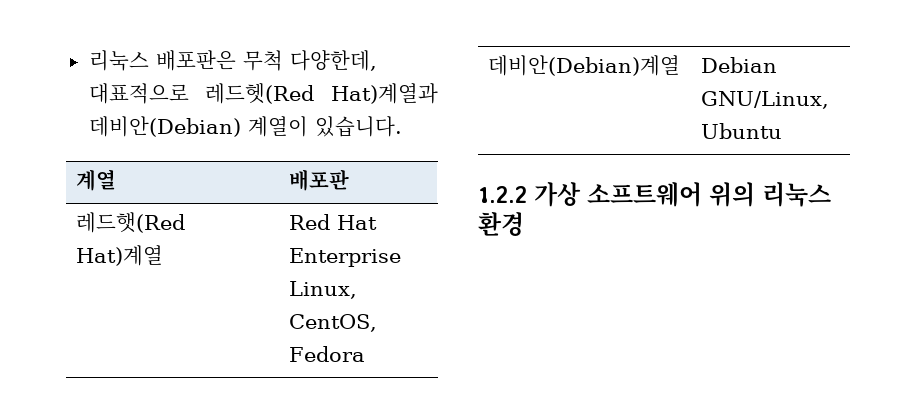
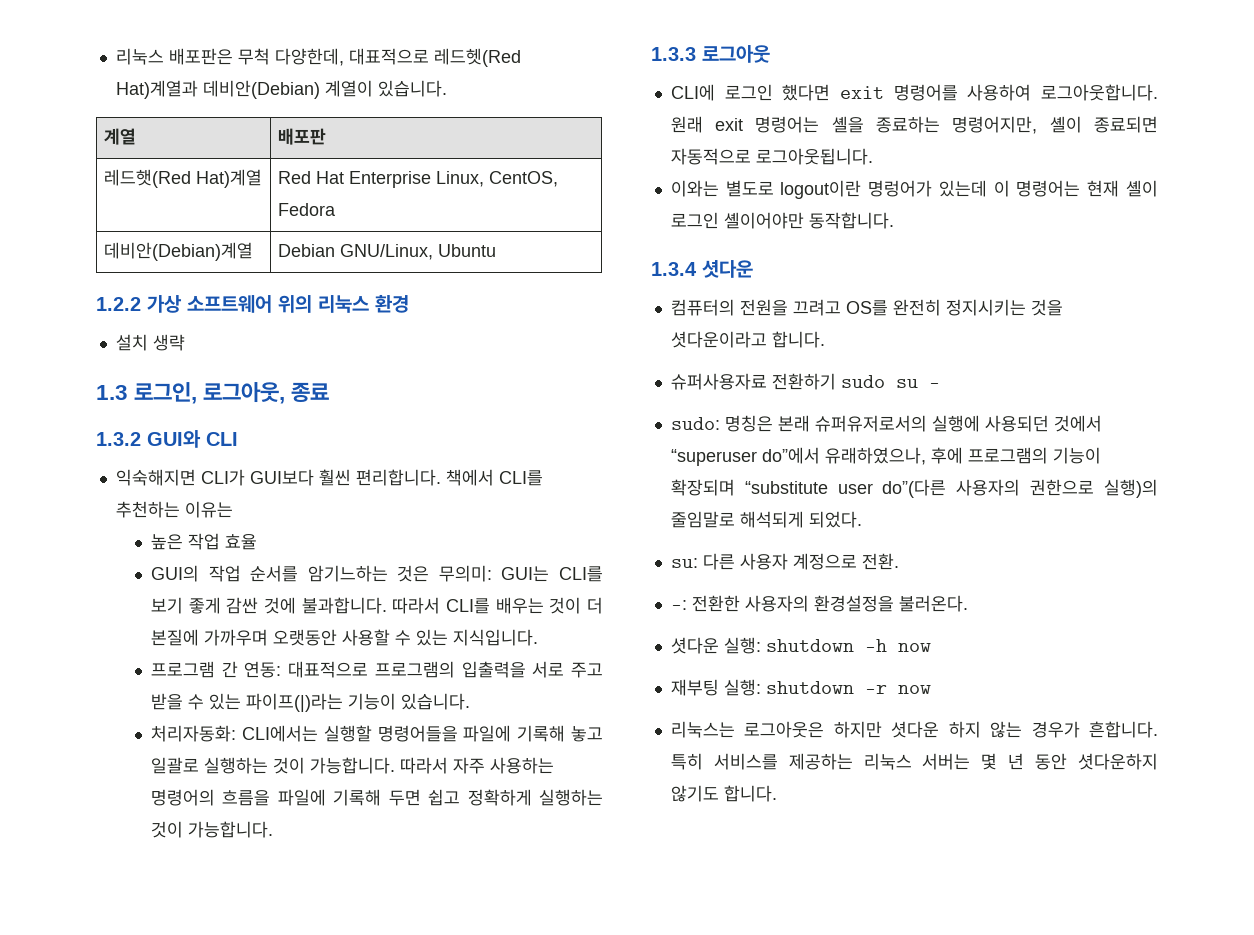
(524, 224) none -> [115,334,185,351] [96,382,330,404] [96,430,238,448] [115,469,543,486] [115,501,233,518] [151,533,258,550] [151,565,603,582] [151,597,604,614] [151,629,539,646] [151,661,603,678] [151,693,471,712] [151,725,603,742] [151,757,555,774] [151,789,603,806] [151,821,274,838] [651,45,770,63] [670,84,1158,101] [670,116,1158,134] [670,148,873,165] [670,180,1158,199] [670,212,894,229] [651,260,753,278] [670,299,1063,316] [670,331,825,348] [670,373,940,390] [670,415,1102,432] [670,447,1101,466] [670,479,1158,498] [670,511,862,528] [670,553,899,570] [670,595,968,612] [670,637,931,654] [670,679,931,696] [670,721,1158,738] [670,753,1158,770] [670,785,777,802] // 설치 생략 // 1.3 로그인, 로그아웃, 종료 // 1.3.2 GUI와 CLI // 익숙해지면 CLI가 GUI보다 훨씬 편리합니다. 책에서 CLI를 추천하는 이유는 // 높은 작업 효율 // GUI의 작업 순서를 암기느하는 것은 무의미: GUI는 CLI를 보기 좋게 감싼 것에 불과합니다. 따라서 CLI를 배우는 것이 더 본질에 가까우며 오랫동안 사용할 수 있는 지식입니다. // 프로그램 간 연동: 대표적으로 프로그램의 입출력을 서로 주고 받을 수 있는 파이프(|)라는 기능이 있습니다. // 처리자동화: CLI에서는 실행할 명령어들을 파일에 기록해 놓고 일괄로 실행하는 것이 가능합니다. 따라서 자주 사용하는 명령어의 흐름을 파일에 기록해 두면 쉽고 정확하게 실행하는 것이 가능합니다. // 1.3.3 로그아웃 // CLI에 로그인 했다면 exit 명령어를 사용하여 로그아웃합니다. 원래 exit 명령어는 셸을 종료하는 명령어지만, 셸이 종료되면 자동적으로 로그아웃됩니다. // 이와는 별도로 logout이란 명렁어가 있는데 이 명령어는 현재 셸이 로그인 셸이어야만 동작합니다. // 1.3.4 셧다운 // 컴퓨터의 전원을 끄려고 OS를 완전히 정지시키는 것을 셧다운이라고 합니다. // 슈퍼사용자료 전환하기 sudo su - // sudo: 명칭은 본래 슈퍼유저로서의 실행에 사용되던 것에서 “superuser do”에서 유래하였으나, 후에 프로그램의 기능이 확장되며 “substitute user do”(다른 사용자의 권한으로 실행)의 줄임말로 해석되게 되었다. // su: 다른 사용자 계정으로 전환. // -: 전환한 사용자의 환경설정을 불러온다. // 셧다운 실행: shutdown -h now // 재부팅 실행: shutdown -r now // 리눅스는 로그아웃은 하지만 셧다운 하지 않는 경우가 흔합니다. 특히 서비스를 제공하는 리눅스 서버는 몇 년 동안 셧다운하지 않기도 합니다.

